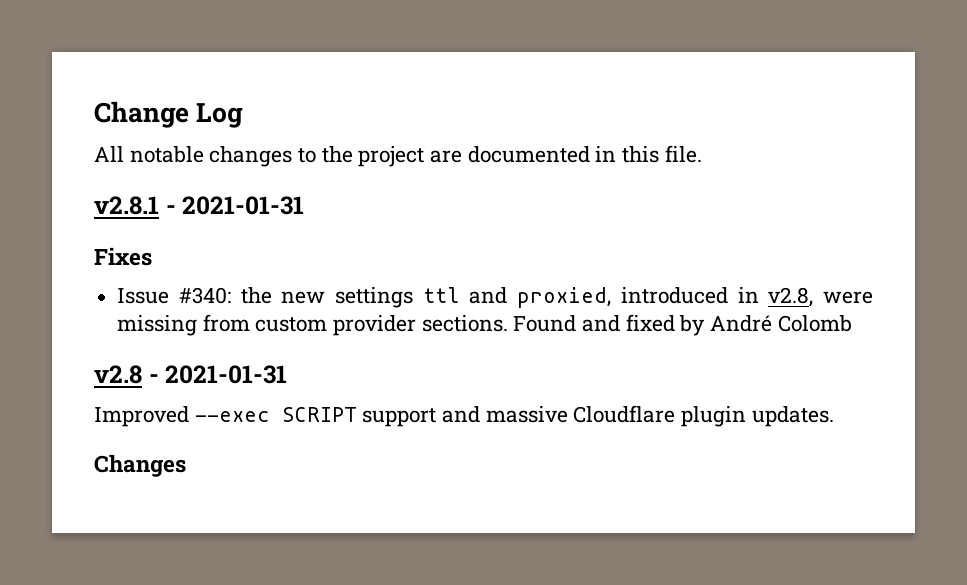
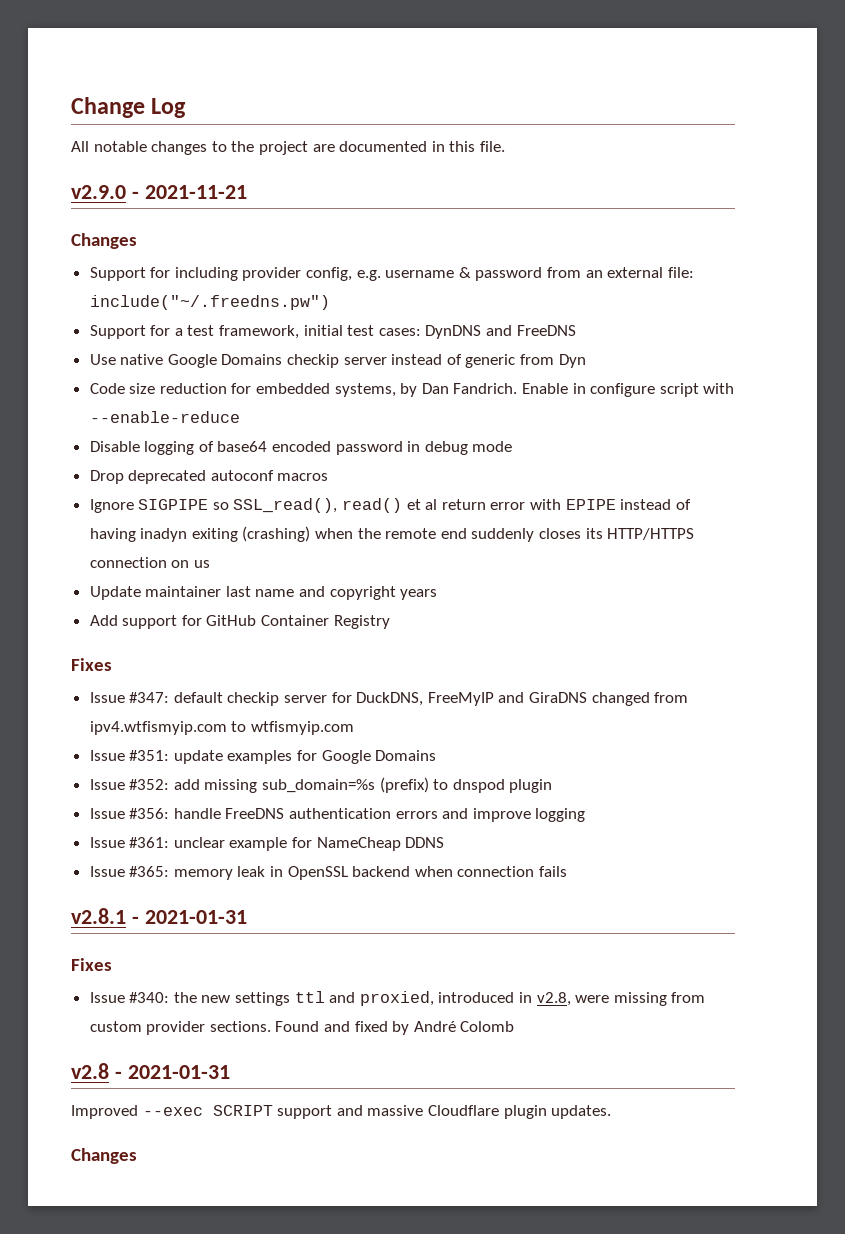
(702, 154) none -> [71,185,247,199] [71,233,137,249] [89,267,694,281] [89,295,330,310] [89,325,576,339] [89,354,586,368] [89,383,735,397] [89,411,240,423] [89,441,513,455] [89,470,329,484] [89,498,691,513] [89,526,695,542] [89,557,210,568] [89,586,438,600] [89,615,390,629] [71,658,112,671] [89,692,689,706] [89,721,354,735] [89,750,437,764] [89,777,553,793] [89,808,586,822] [89,837,445,851] [89,866,568,880] // v2.9.0 - 2021-11-21 // Changes // Support for including provider config, e.g. username & password from an external file: include("~/.freedns.pw") // Support for a test framework, initial test cases: DynDNS and FreeDNS // Use native Google Domains checkip server instead of generic from Dyn // Code size reduction for embedded systems, by Dan Fandrich. Enable in configure script with --enable-reduce // Disable logging of base64 encoded password in debug mode // Drop deprecated autoconf macros // Ignore SIGPIPE so SSL_read(), read() et al return error with EPIPE instead of having inadyn exiting (crashing) when the remote end suddenly closes its HTTP/HTTPS connection on us // Update maintainer last name and copyright years // Add support for GitHub Container Registry // Fixes // Issue #347: default checkip server for DuckDNS, FreeMyIP and GiraDNS changed from ipv4.wtfismyip.com to wtfismyip.com // Issue #351: update examples for Google Domains // Issue #352: add missing sub_domain=%s (prefix) to dnspod plugin // Issue #356: handle FreeDNS authentication errors and improve logging // Issue #361: unclear example for NameCheap DDNS // Issue #365: memory leak in OpenSSL backend when connection fails

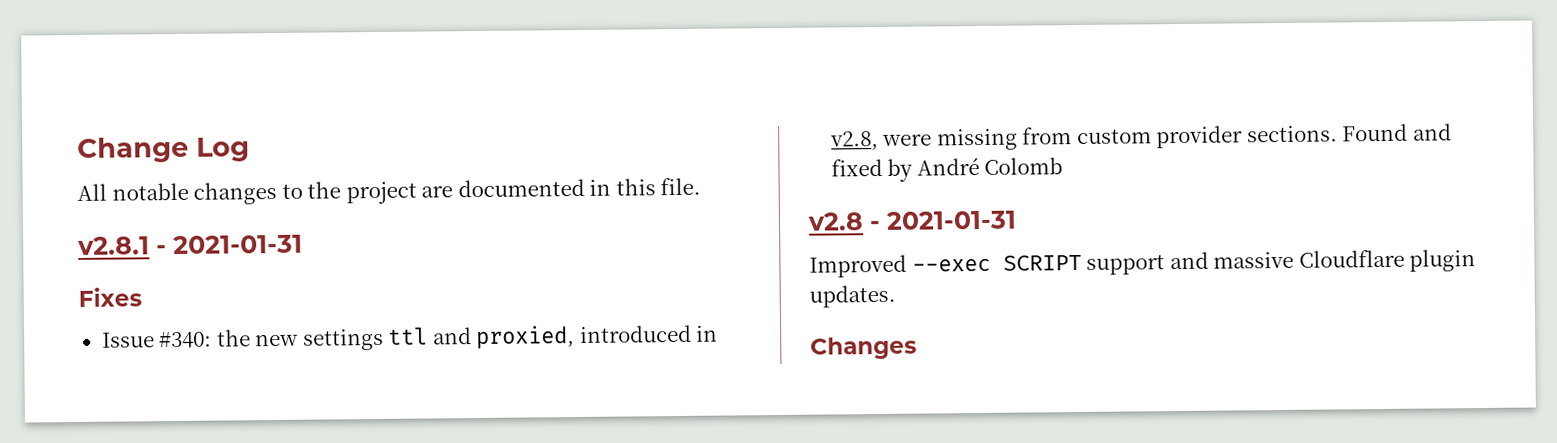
[71,185,247,199] [71,233,137,249] [89,267,694,281] [89,295,330,310] [89,325,576,339] [89,354,586,368] [89,383,735,397] [89,411,240,423] [89,441,513,455] [89,470,329,484] [89,498,691,513] [89,526,695,542] [89,557,210,568] [89,586,438,600] [89,615,390,629] [71,658,112,671] [89,692,689,706] [89,721,354,735] [89,750,437,764] [89,777,553,793] [89,808,586,822] [89,837,445,851] [89,866,568,880] // v2.9.0 - 2021-11-21 // Changes // Support for including provider config, e.g. username & password from an external file: include("~/.freedns.pw") // Support for a test framework, initial test cases: DynDNS and FreeDNS // Use native Google Domains checkip server instead of generic from Dyn // Code size reduction for embedded systems, by Dan Fandrich. Enable in configure script with --enable-reduce // Disable logging of base64 encoded password in debug mode // Drop deprecated autoconf macros // Ignore SIGPIPE so SSL_read(), read() et al return error with EPIPE instead of having inadyn exiting (crashing) when the remote end suddenly closes its HTTP/HTTPS connection on us // Update maintainer last name and copyright years // Add support for GitHub Container Registry // Fixes // Issue #347: default checkip server for DuckDNS, FreeMyIP and GiraDNS changed from ipv4.wtfismyip.com to wtfismyip.com // Issue #351: update examples for Google Domains // Issue #352: add missing sub_domain=%s (prefix) to dnspod plugin // Issue #356: handle FreeDNS authentication errors and improve logging // Issue #361: unclear example for NameCheap DDNS // Issue #365: memory leak in OpenSSL backend when connection fails -> (702, 186) none

